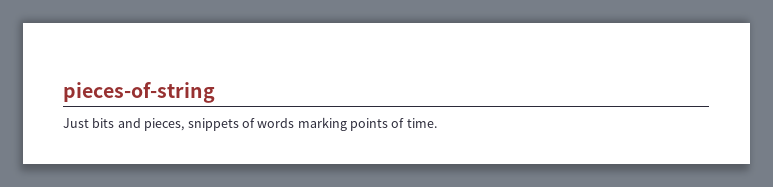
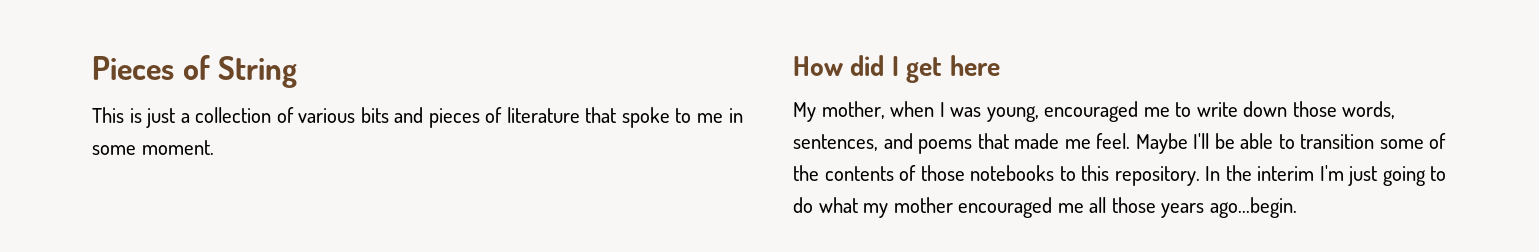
[63,82,215,103] [63,117,437,131] pieces-of-string // Just bits and pieces, snippets of words marking points of time. -> [92,55,298,88] [92,107,743,128] [92,140,214,155] [793,55,1000,83] [793,101,1396,122] [793,133,1447,154] [793,165,1447,186] [793,197,1297,218] Pieces of String // This is just a collection of various bits and pieces of literature that spoke to me in some moment. // How did I get here // My mother, when I was young, encouraged me to write down those words, sentences, and poems that made me feel. Maybe I'll be able to transition some of the contents of those notebooks to this repository. In the interim I'm just going to do what my mother encouraged me all those years ago...begin.

